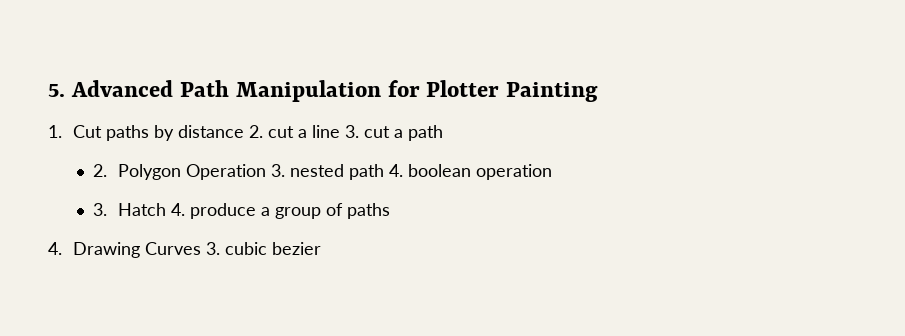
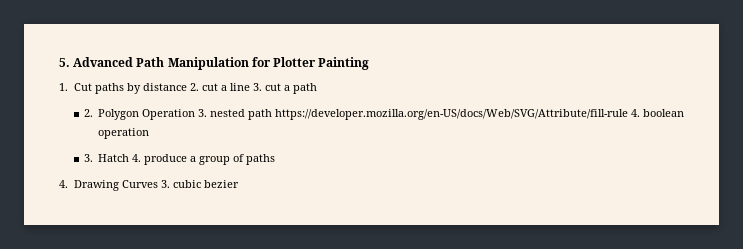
(385, 172) none -> [275,109,629,120] https://developer.mozilla.org/en-US/docs/Web/SVG/Attribute/fill-rule

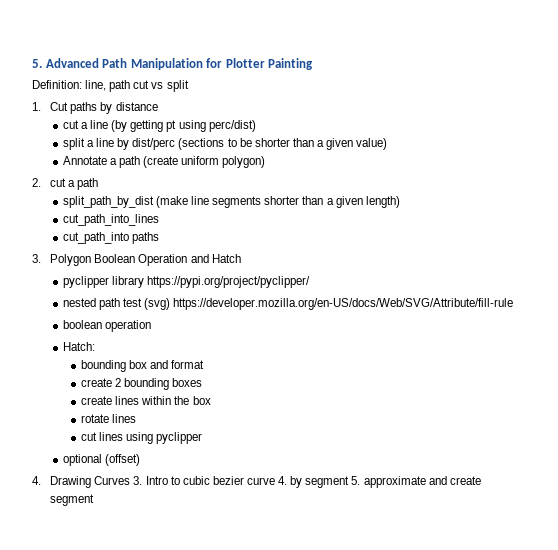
(370, 63) none -> [32,80,189,92] // Definition: line, path cut vs split
[189,83,199,91] 2. -> (158, 106) //
[252,83,317,94] [83,109,273,120] 3. cut a path // 2. Polygon Operation 3. nested path -> [111,120,256,132] [62,138,388,150] [62,156,266,168] [32,178,99,190] [62,196,400,208] [62,214,159,226] [62,232,160,244] [32,254,241,266] [62,276,311,288] [62,298,171,310] (by getting pt using perc/dist) // split a line by dist/perc (sections to be shorter than a given value) // Annotate a path (create uniform polygon) // 2. cut a path // split_path_by_dist (make line segments shorter than a given length) // cut_path_into_lines // cut_path_into paths // 3. Polygon Boolean Operation and Hatch // pyclipper library https://pypi.org/project/pyclipper/ // nested path test (svg)
[631,109,641,117] 4. -> (514, 304) //
[83,154,276,165] [59,180,239,191] 3. Hatch 4. produce a group of paths // 4. Drawing Curves 3. cubic bezier -> [62,342,95,351] [81,360,205,372] [81,378,203,390] [81,396,211,405] [81,414,137,423] [81,432,203,444] [62,454,141,466] [32,476,481,488] [50,494,95,506] Hatch: // bounding box and format // create 2 bounding boxes // create lines within the box // rotate lines // cut lines using pyclipper // optional (offset) // 4. Drawing Curves 3. Intro to cubic bezier curve 4. by segment 5. approximate and create segment

